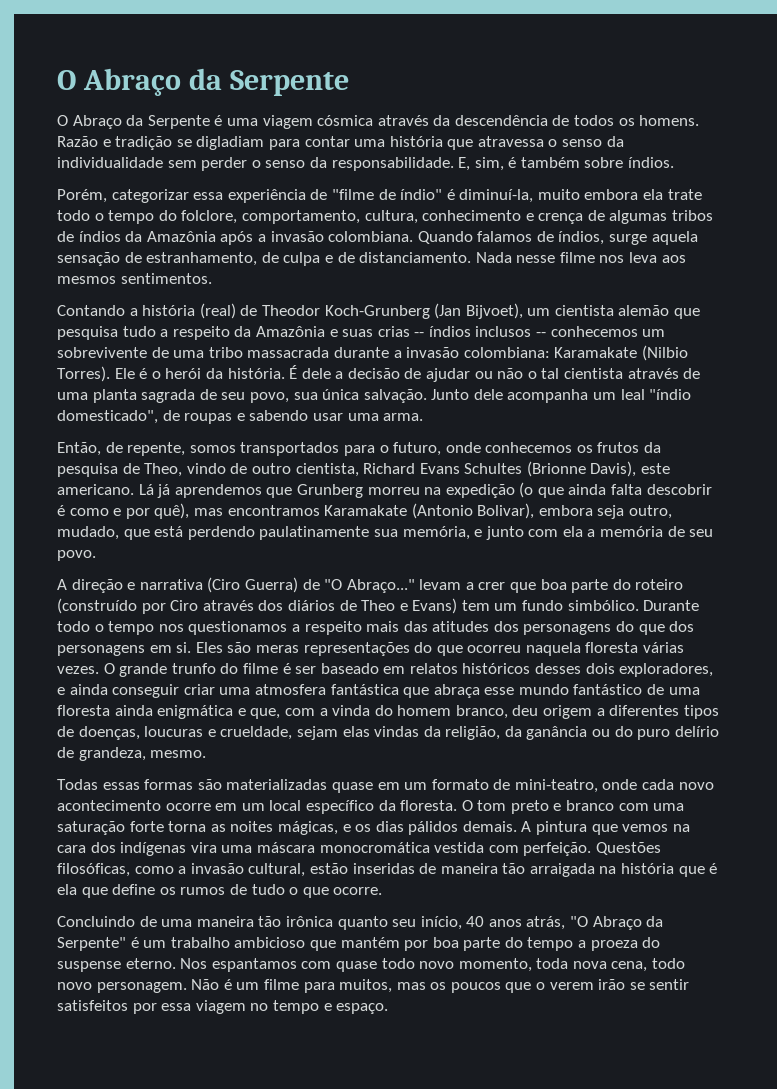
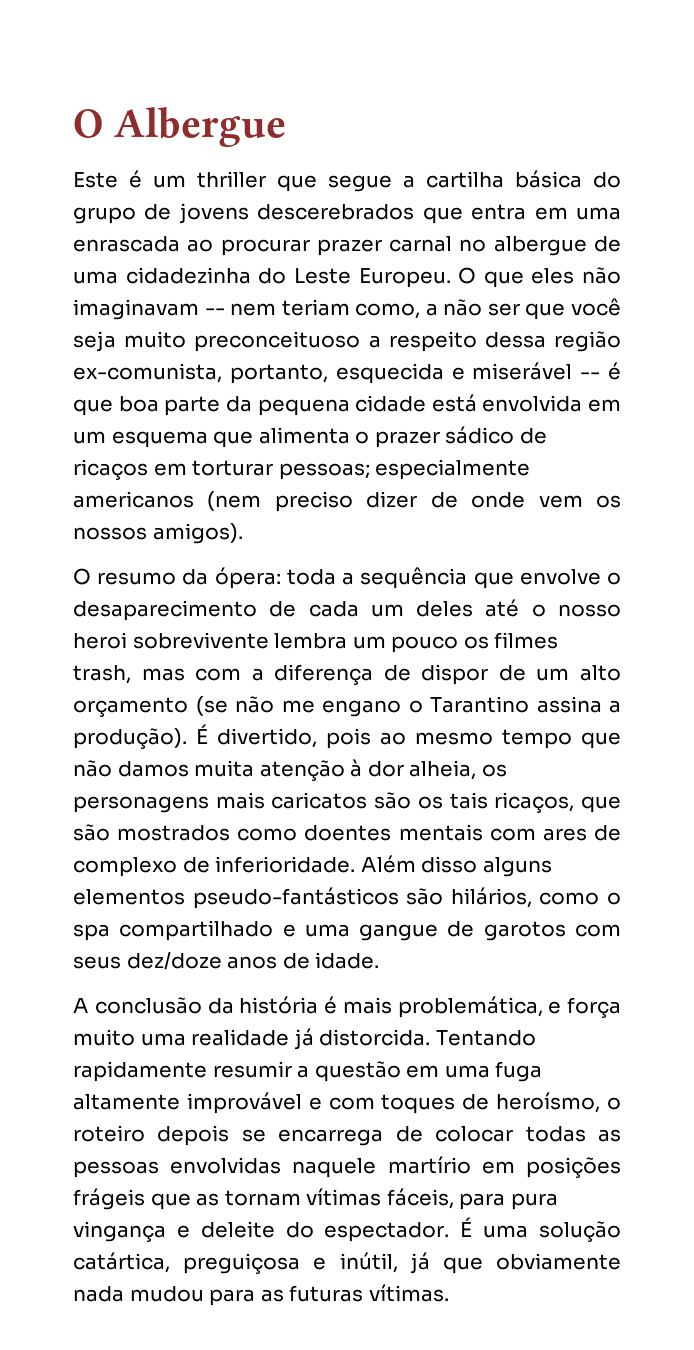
[57,68,349,96] [57,115,700,129] [57,136,624,150] [57,157,675,171] [57,189,702,203] [57,210,714,224] [57,231,698,245] [57,252,686,266] [57,273,212,284] [57,303,701,319] [57,326,666,340] [57,345,688,361] [57,365,701,382] [57,389,692,403] [57,410,424,424] [57,442,662,456] [57,461,671,477] [57,482,712,498] [57,503,673,519] [57,526,714,540] [57,550,96,561] [57,577,684,593] [57,598,700,614] [57,621,695,635] [57,642,685,656] [57,663,714,677] [57,684,700,698] [57,705,719,719] [57,726,719,740] [57,747,207,761] [57,779,714,793] [57,800,685,814] [57,821,690,835] [57,842,661,856] [57,863,718,877] [57,884,383,898] [57,916,664,930] [57,937,661,951] [57,958,686,972] [57,979,690,993] [57,1000,389,1014] O Abraço da Serpente // O Abraço da Serpente é uma viagem cósmica através da descendência de todos os homens. Razão e tradição se digladiam para contar uma história que atravessa o senso da individualidade sem perder o senso da responsabilidade. E, sim, é também sobre índios. // Porém, categorizar essa experiência de "filme de índio" é diminuí-la, muito embora ela trate todo o tempo do folclore, comportamento, cultura, conhecimento e crença de algumas tribos de índios da Amazônia após a invasão colombiana. Quando falamos de índios, surge aquela sensação de estranhamento, de culpa e de distanciamento. Nada nesse filme nos leva aos mesmos sentimentos. // Contando a história (real) de Theodor Koch-Grunberg (Jan Bijvoet), um cientista alemão que pesquisa tudo a respeito da Amazônia e suas crias -- índios inclusos -- conhecemos um sobrevivente de uma tribo massacrada durante a invasão colombiana: Karamakate (Nilbio Torres). Ele é o herói da história. É dele a decisão de ajudar ou não o tal cientista através de uma planta sagrada de seu povo, sua única salvação. Junto dele acompanha um leal "índio domesticado", de roupas e sabendo usar uma arma. // Então, de repente, somos transportados para o futuro, onde conhecemos os frutos da pesquisa de Theo, vindo de outro cientista, Richard Evans Schultes (Brionne Davis), este americano. Lá já aprendemos que Grunberg morreu na expedição (o que ainda falta descobrir é como e por quê), mas encontramos Karamakate (Antonio Bolivar), embora seja outro, mudado, que está perdendo paulatinamente sua memória, e junto com ela a memória de seu povo. // A direção e narrativa (Ciro Guerra) de "O Abraço..." levam a crer que boa parte do roteiro (construído por Ciro através dos diários de Theo e Evans) tem um fundo simbólico. Durante todo o tempo nos questionamos a respeito mais das atitudes dos personagens do que dos personagens em si. Eles são meras representações do que ocorreu naquela floresta várias vezes. O grande trunfo do filme é ser baseado em relatos históricos desses dois exploradores, e ainda conseguir criar uma atmosfera fantástica que abraça esse mundo fantástico de uma floresta ainda enigmática e que, com a vinda do homem branco, deu origem a diferentes tipos de doenças, loucuras e crueldade, sejam elas vindas da religião, da ganância ou do puro delírio de grandeza, mesmo. // Todas essas formas são materializadas quase em um formato de mini-teatro, onde cada novo acontecimento ocorre em um local específico da floresta. O tom preto e branco com uma saturação forte torna as noites mágicas, e os dias pálidos demais. A pintura que vemos na cara dos indígenas vira uma máscara monocromática vestida com perfeição. Questões filosóficas, como a invasão cultural, estão inseridas de maneira tão arraigada na história que é ela que define os rumos de tudo o que ocorre. // Concluindo de uma maneira tão irônica quanto seu início, 40 anos atrás, "O Abraço da Serpente" é um trabalho ambicioso que mantém por boa parte do tempo a proeza do suspense eterno. Nos espantamos com quase todo novo momento, toda nova cena, todo novo personagem. Não é um filme para muitos, mas os poucos que o verem irão se sentir satisfeitos por essa viagem no tempo e espaço. -> [73,107,287,147] [73,170,621,192] [73,203,621,224] [73,236,621,256] [73,267,621,288] [73,298,621,320] [73,331,621,352] [73,362,621,384] [73,394,621,416] [73,426,547,448] [73,459,531,480] [73,491,621,512] [73,523,243,544] [73,567,621,589] [73,599,621,621] [73,632,559,653] [73,664,621,685] [73,696,621,717] [73,724,621,749] [73,759,507,781] [73,792,621,813] [73,824,621,841] [73,855,552,877] [73,887,622,909] [73,920,621,941] [73,952,380,970] [73,996,621,1018] [73,1028,536,1050] [73,1061,543,1082] [73,1092,621,1114] [73,1125,622,1146] [73,1156,621,1178] [73,1188,558,1210] [73,1217,621,1242] [73,1252,622,1274] [73,1284,449,1306] O Albergue // Este é um thriller que segue a cartilha básica do grupo de jovens descerebrados que entra em uma enrascada ao procurar prazer carnal no albergue de uma cidadezinha do Leste Europeu. O que eles não imaginavam -- nem teriam como, a não ser que você seja muito preconceituoso a respeito dessa região ex-comunista, portanto, esquecida e miserável -- é que boa parte da pequena cidade está envolvida em um esquema que alimenta o prazer sádico de ricaços em torturar pessoas; especialmente americanos (nem preciso dizer de onde vem os nossos amigos). // O resumo da ópera: toda a sequência que envolve o desaparecimento de cada um deles até o nosso heroi sobrevivente lembra um pouco os filmes trash, mas com a diferença de dispor de um alto orçamento (se não me engano o Tarantino assina a produção). É divertido, pois ao mesmo tempo que não damos muita atenção à dor alheia, os personagens mais caricatos são os tais ricaços, que são mostrados como doentes mentais com ares de complexo de inferioridade. Além disso alguns elementos pseudo-fantásticos são hilários, como o spa compartilhado e uma gangue de garotos com seus dez/doze anos de idade. // A conclusão da história é mais problemática, e força muito uma realidade já distorcida. Tentando rapidamente resumir a questão em uma fuga altamente improvável e com toques de heroísmo, o roteiro depois se encarrega de colocar todas as pessoas envolvidas naquele martírio em posições frágeis que as tornam vítimas fáceis, para pura vingança e deleite do espectador. É uma solução catártica, preguiçosa e inútil, já que obviamente nada mudou para as futuras vítimas.

